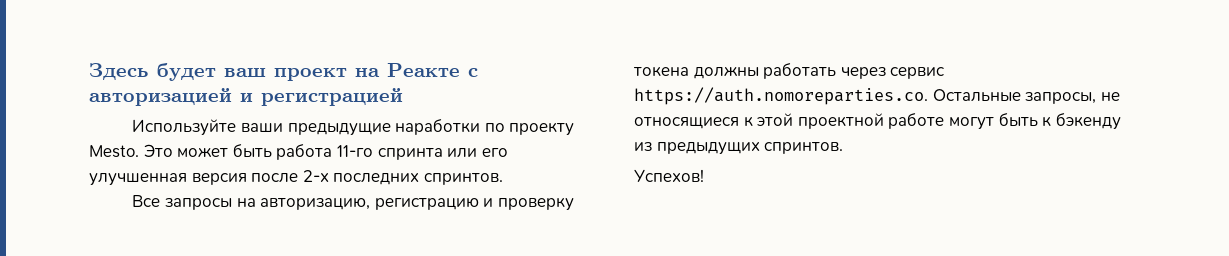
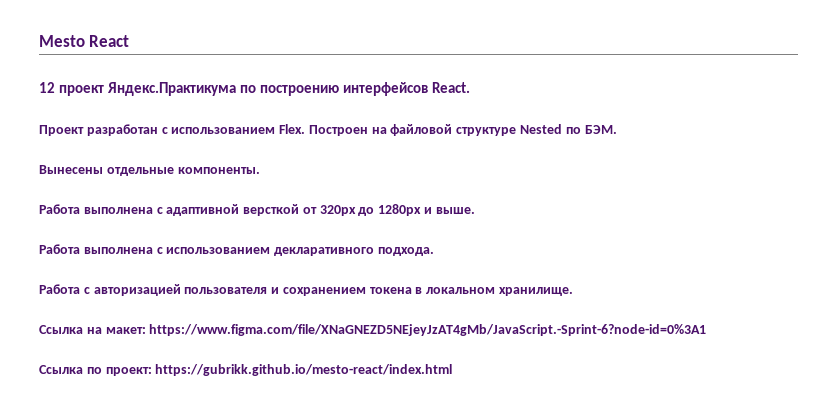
[89,63,478,81] [89,88,403,106] [132,119,575,136] [89,144,508,160] [89,170,503,186] [132,195,574,211] [633,63,946,79] [634,87,1120,105] [634,113,1121,130] [634,142,844,155] [634,169,704,182] Здесь будет ваш проект на Реакте с авторизацией и регистрацией // Используйте ваши предыдущие наработки по проекту Mesto. Это может быть работа 11-го спринта или его улучшенная версия после 2-х последних спринтов. // Все запросы на авторизацию, регистрацию и проверку токена должны работать через сервис https://auth.nomoreparties.co. Остальные запросы, не относящиеся к этой проектной работе могут быть к бэкенду из предыдущих спринтов. // Успехов! -> [39,35,130,47] [39,82,471,96] [39,124,617,136] [39,165,260,176] [39,204,475,216] [39,244,434,256] [39,284,574,296] [39,324,707,336] [39,364,453,376] Mesto React // 12 проект Яндекс.Практикума по построению интерфейсов React. // Проект разработан с использованием Flex. Построен на файловой структуре Nested по БЭМ. // Вынесены отдельные компоненты. // Работа выполнена с адаптивной версткой от 320px до 1280px и выше. // Работа выполнена с использованием декларативного подхода. // Работа с авторизацией пользователя и сохранением токена в локальном хранилище. // Ссылка на макет: https://www.figma.com/file/XNaGNEZD5NEjeyJzAT4gMb/JavaScript.-Sprint-6?node-id=0%3A1 // Ссылка по проект: https://gubrikk.github.io/mesto-react/index.html

